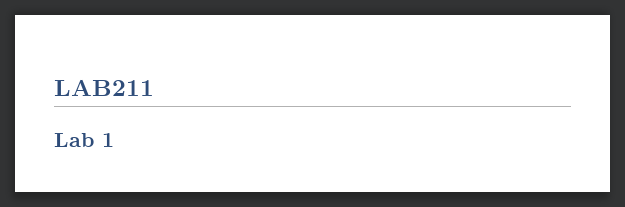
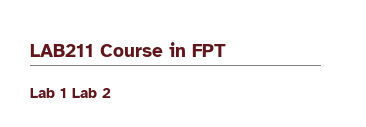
(154, 87) none -> [100,42,226,57] Course in FPT
(114, 140) none -> [72,88,111,98] Lab 2

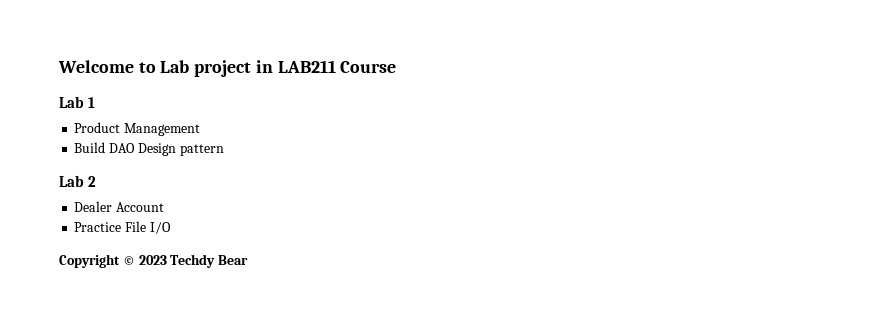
(30, 50) none -> [58,60,273,77] Welcome to Lab project in
[169,42,226,57] in FPT -> (397, 67) none
[72,88,111,98] Lab 2 -> [74,122,201,136] [74,142,224,156] [59,175,97,187] [74,201,165,212] [74,221,171,234] [59,254,249,268] // Product Management // Build DAO Design pattern // Lab 2 // Dealer Account // Practice File I/O // Copyright © 2023 Techdy Bear

